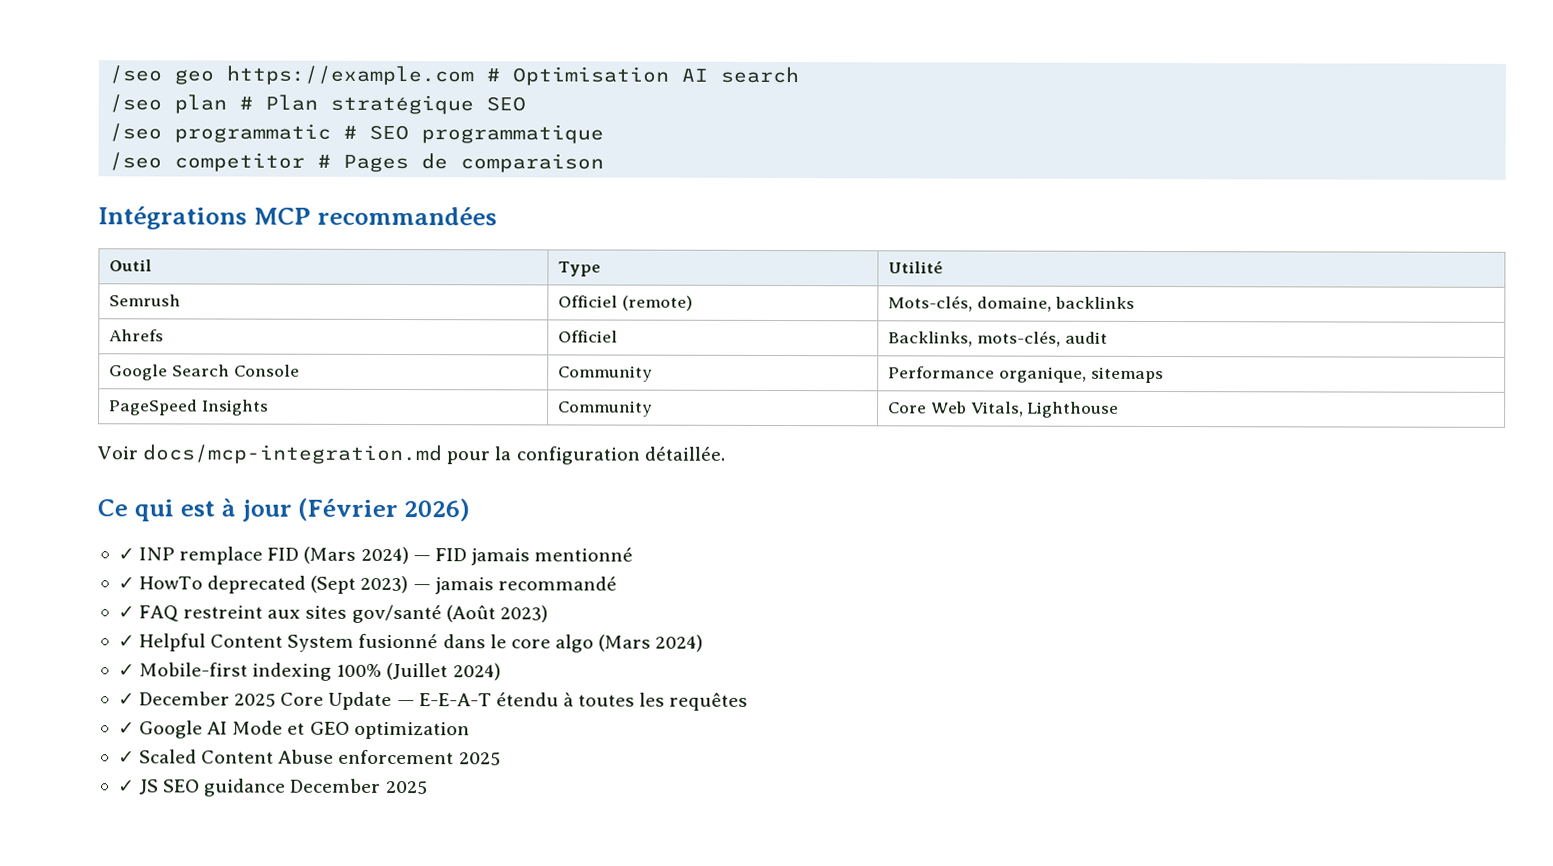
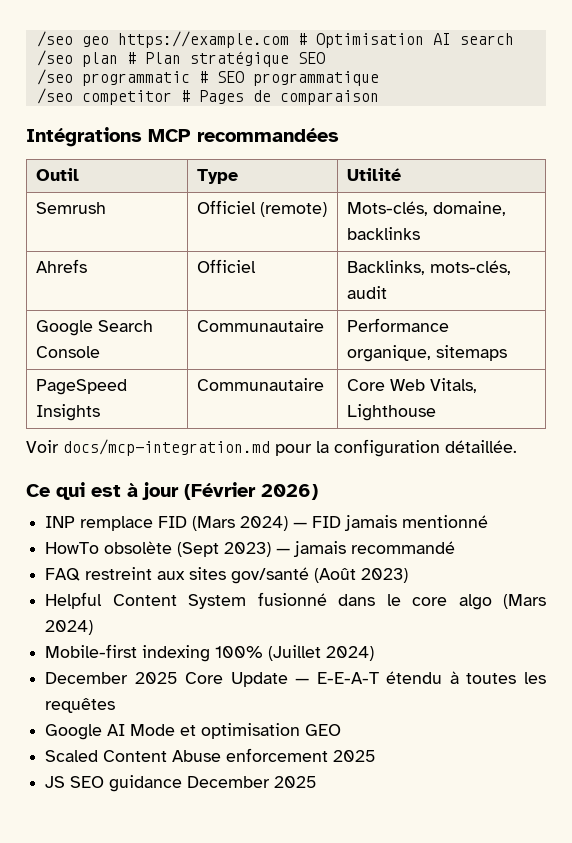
[558,365,654,382] Community -> [197,319,325,332] Communautaire
[558,400,654,417] Community -> [197,378,325,391] Communautaire
[117,548,135,561] ✓ -> (318, 492) none
[117,575,307,594] ✓ HowTo deprecated -> [45,541,173,554] HowTo obsolète
[117,606,135,619] ✓ -> (456, 547) none
[117,635,135,648] ✓ -> (409, 575) none
[117,664,135,677] ✓ -> (94, 627) none
[117,693,135,706] ✓ -> (375, 653) none
[117,722,135,735] ✓ -> (116, 705) none
(306, 728) none -> [201,723,301,739] optimisation
[353,721,470,740] [117,751,135,764] optimization // ✓ -> (342, 730) //
[117,780,135,793] ✓ -> (377, 756) none

